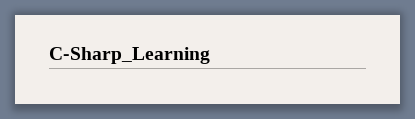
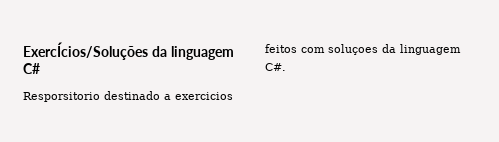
[49,47,210,64] C-Sharp_Learning -> [23,42,234,60] [23,63,40,74] [23,91,233,102] [265,44,461,55] [265,63,286,71] ExercÍcios/Soluções da linguagem C# // Resporsitorio destinado a exercicios feitos com soluçoes da linguagem C#.

